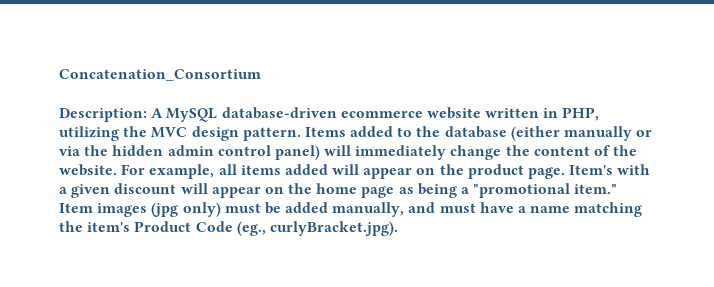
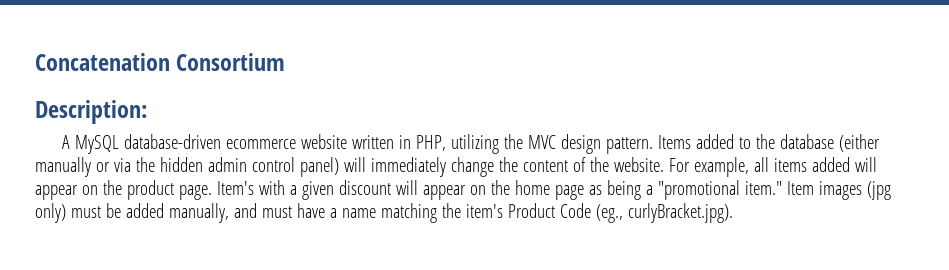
[59,69,261,81] Concatenation_Consortium -> [35,53,286,71] Concatenation Consortium
(147, 115) none -> (147, 112) //

